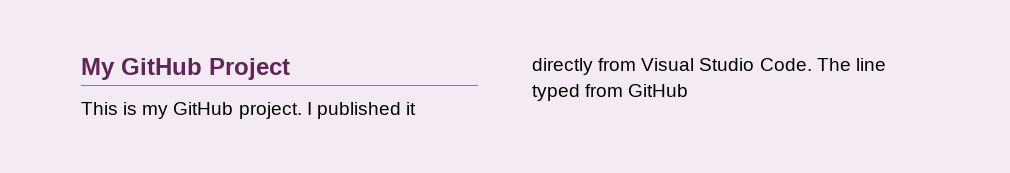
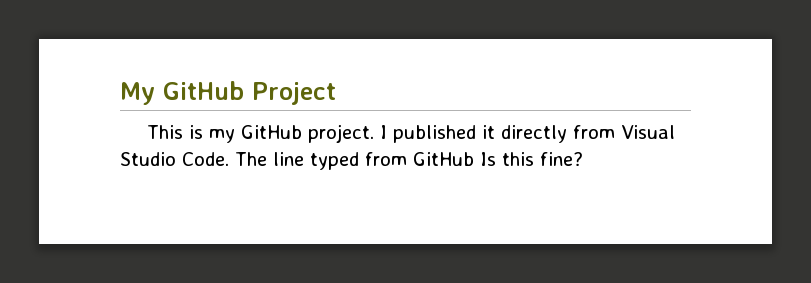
(689, 90) none -> [480,152,583,166] Is this fine?

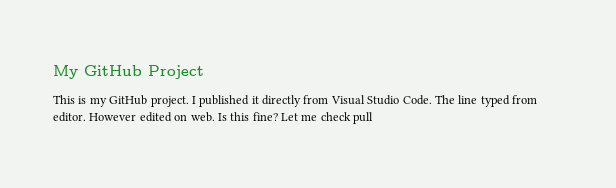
[413,152,583,166] GitHub Is this fine? -> [53,112,374,124] editor. However edited on web. Is this fine? Let me check pull

